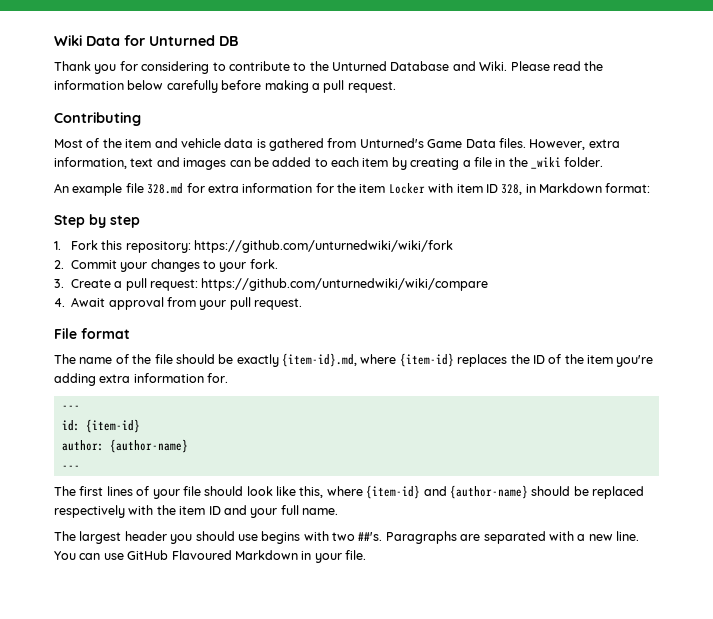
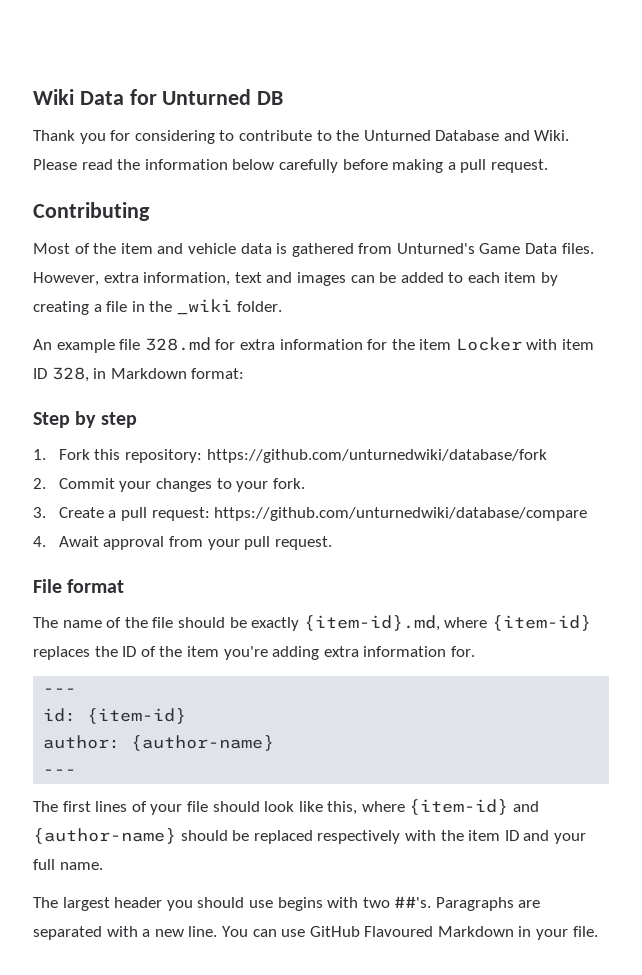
[193,240,453,253] https://github.com/unturnedwiki/wiki/fork -> [206,449,547,463] https://github.com/unturnedwiki/database/fork
[201,278,489,291] https://github.com/unturnedwiki/wiki/compare -> [214,507,588,521] https://github.com/unturnedwiki/database/compare

